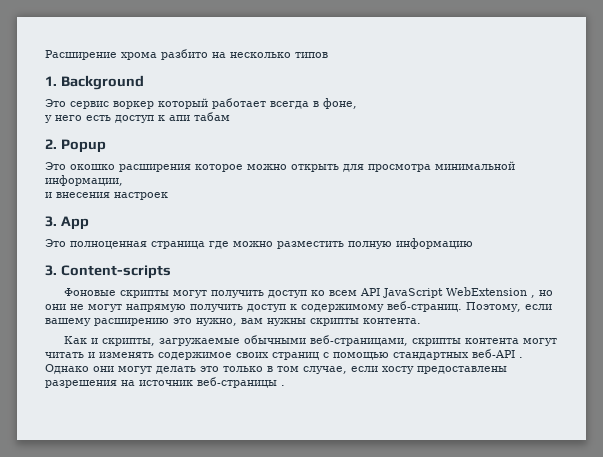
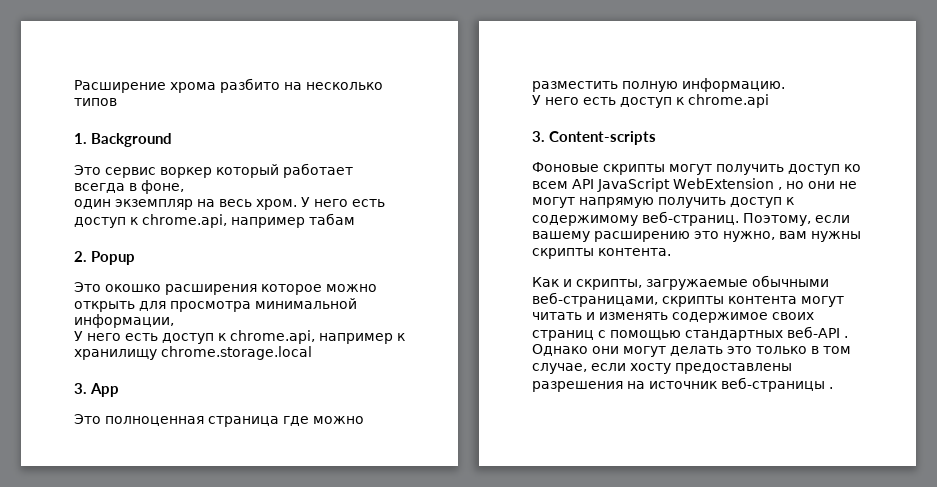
[45,115,190,123] у него есть доступ к апи -> [74,197,385,210] [74,214,305,228] один экземпляр на весь хром. У него есть доступ к chrome.api, например
[45,192,168,200] и внесения настроек -> [74,330,405,344] [74,346,312,360] У него есть доступ к chrome.api, например к хранилищу chrome.storage.local
[396,238,473,249] информацию -> [682,78,785,92] [532,94,769,108] информацию. // У него есть доступ к chrome.api

